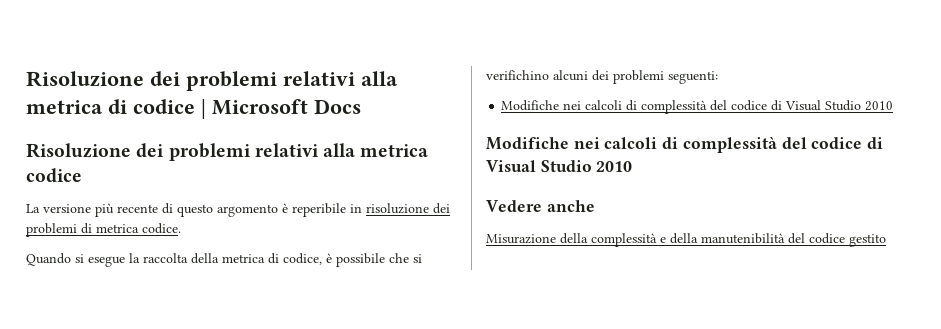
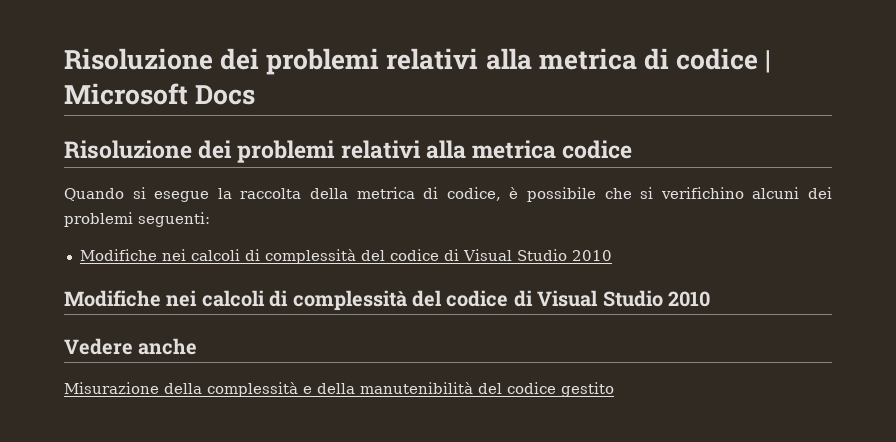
[26,203,450,217] [26,223,181,237] // La versione più recente di questo argomento è reperibile in risoluzione dei problemi di metrica codice. -> (633, 149) none

